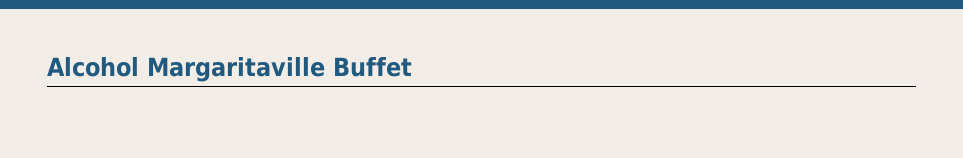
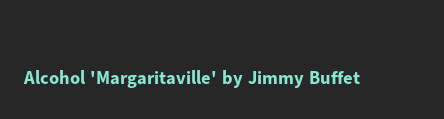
[147,57,325,82] Margaritaville -> [89,70,304,88] 'Margaritaville' by Jimmy

